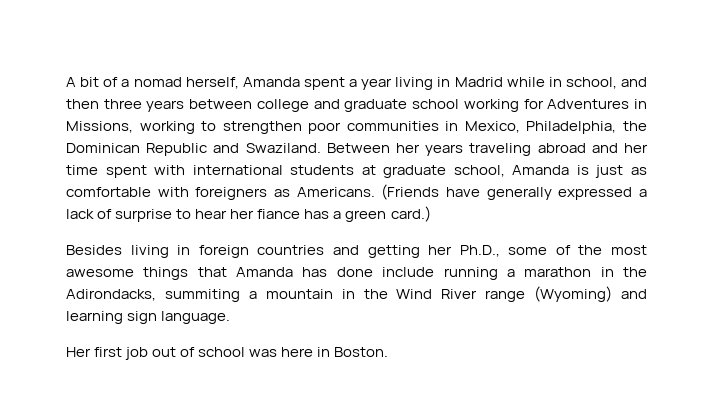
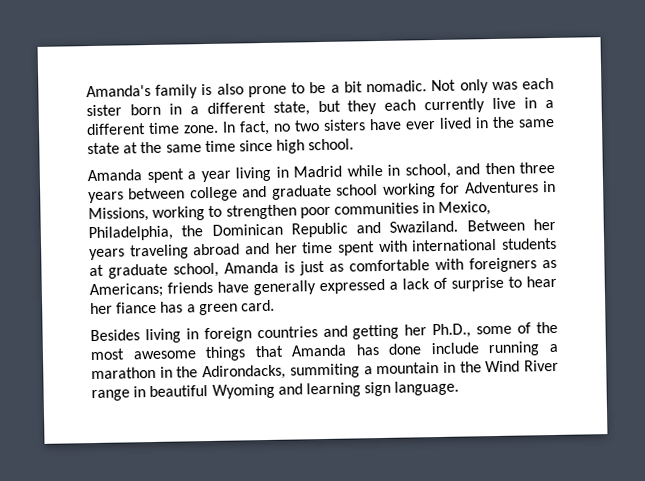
[66,77,239,89] A bit of a nomad herself, -> [86,77,554,99] [86,97,554,117] [86,116,555,136] [87,138,355,155] Amanda's family is also prone to be a bit nomadic. Not only was each sister born in a different state, but they each currently live in a different time zone. In fact, no two sisters have ever lived in the same state at the same time since high school. //
[296,184,440,200] Americans. (Friends -> [89,281,213,299] Americans; friends
[390,206,431,222] card.) -> [240,299,275,312] card.
[534,286,613,302] (Wyoming) -> [133,383,275,399] in beautiful Wyoming
[66,347,389,360] // Her first job out of school was here in Boston. -> (460, 388) none

